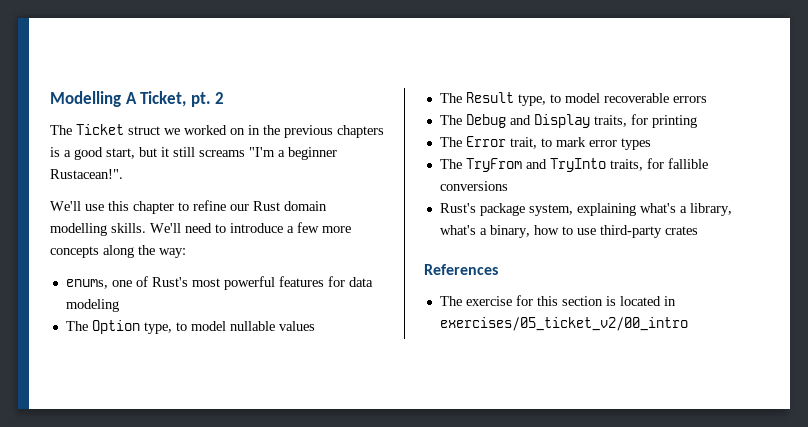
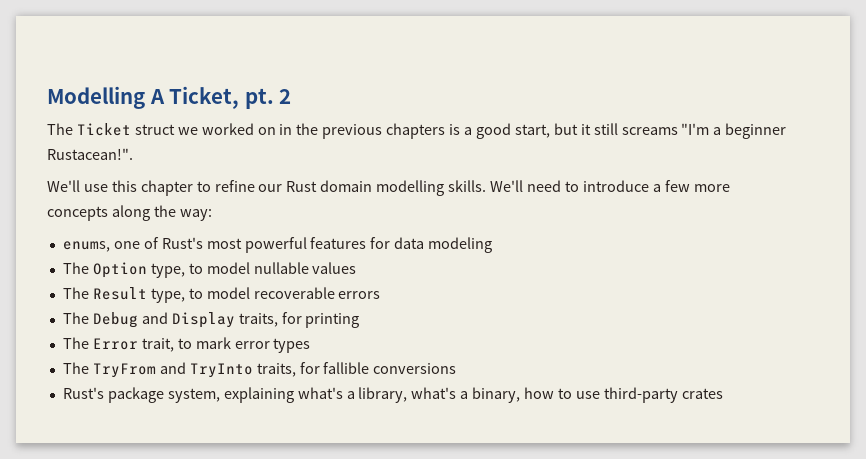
[424,264,498,275] [439,295,676,306] [439,317,688,331] // References // The exercise for this section is located in exercises/05_ticket_v2/00_intro -> (723, 393) none

